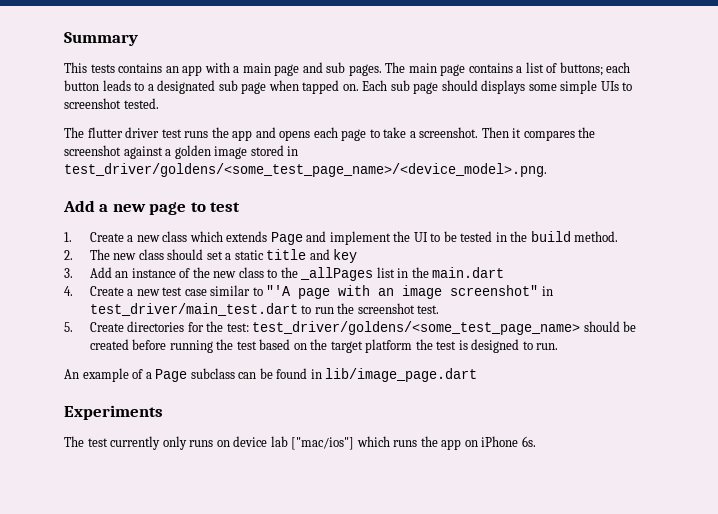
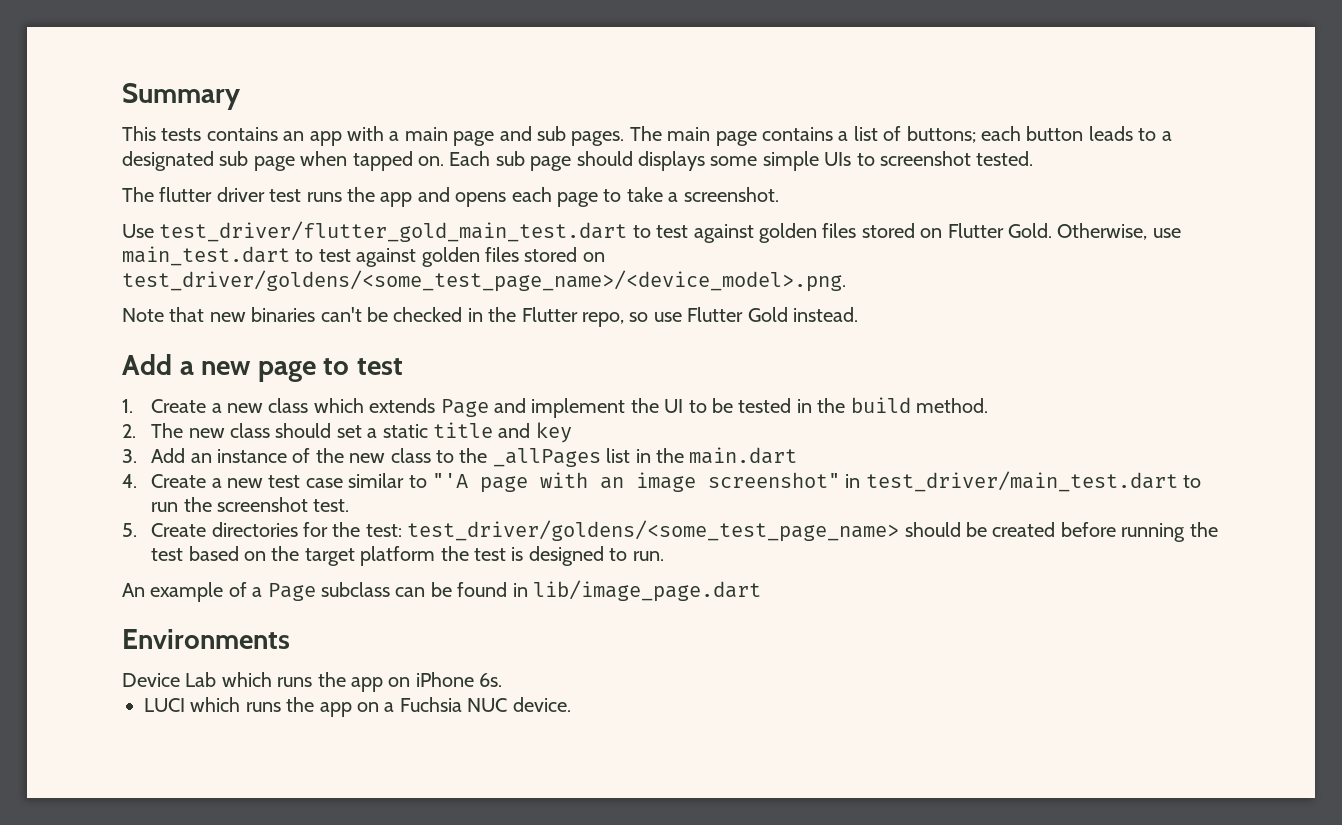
[481,127,596,141] [64,145,299,159] [64,163,547,177] Then it compares the screenshot against a golden image stored in test_driver/goldens/<some_test_page_name>/<device_model>.png. -> [122,221,1181,243] [122,246,605,267] [122,270,846,292] [122,307,858,327] // Use test_driver/flutter_gold_main_test.dart to test against golden files stored on Flutter Gold. Otherwise, use main_test.dart to test against golden files stored on test_driver/goldens/<some_test_page_name>/<device_model>.png. // Note that new binaries can't be checked in the Flutter repo, so use Flutter Gold instead.
[64,405,163,420] [64,436,355,450] Experiments // The test currently only runs on device lab ["mac/ios"] -> [122,629,290,649] [122,672,217,687] Environments // Device Lab
(536, 441) none -> [144,697,571,717] // LUCI which runs the app on a Fuchsia NUC device.

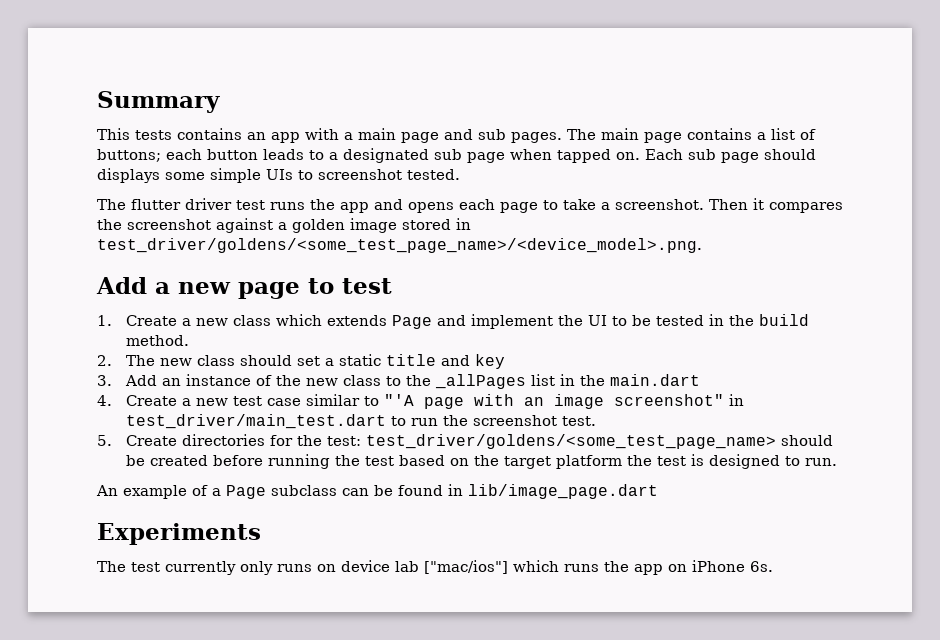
[122,221,1181,243] [122,246,605,267] [122,270,846,292] [122,307,858,327] // Use test_driver/flutter_gold_main_test.dart to test against golden files stored on Flutter Gold. Otherwise, use main_test.dart to test against golden files stored on test_driver/goldens/<some_test_page_name>/<device_model>.png. // Note that new binaries can't be checked in the Flutter repo, so use Flutter Gold instead. -> [709,198,843,213] [97,218,471,233] [97,238,702,253] Then it compares the screenshot against a golden image stored in test_driver/goldens/<some_test_page_name>/<device_model>.png.
[122,629,290,649] [122,672,217,687] Environments // Device Lab -> [97,523,261,545] [97,560,508,575] Experiments // The test currently only runs on device lab ["mac/ios"]
[144,697,571,717] // LUCI which runs the app on a Fuchsia NUC device. -> (773, 566) none

